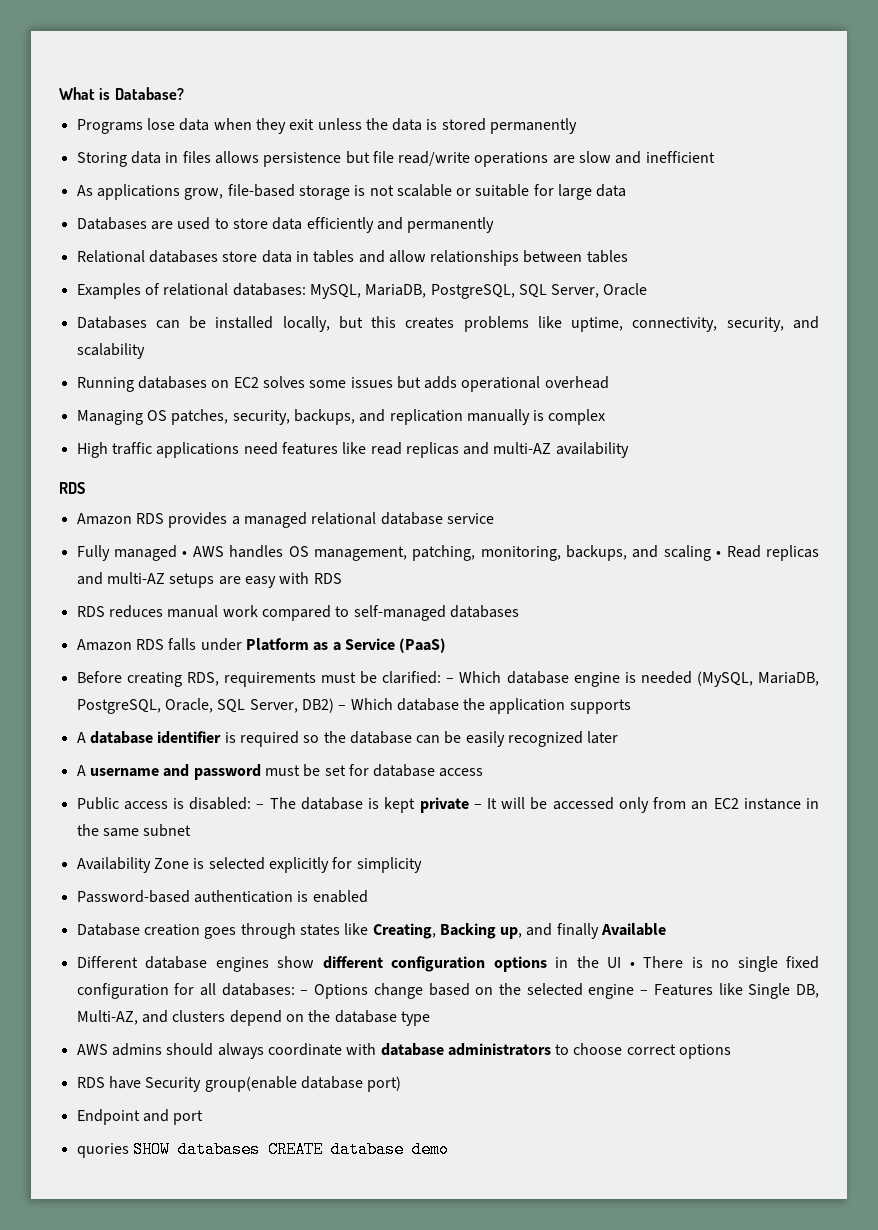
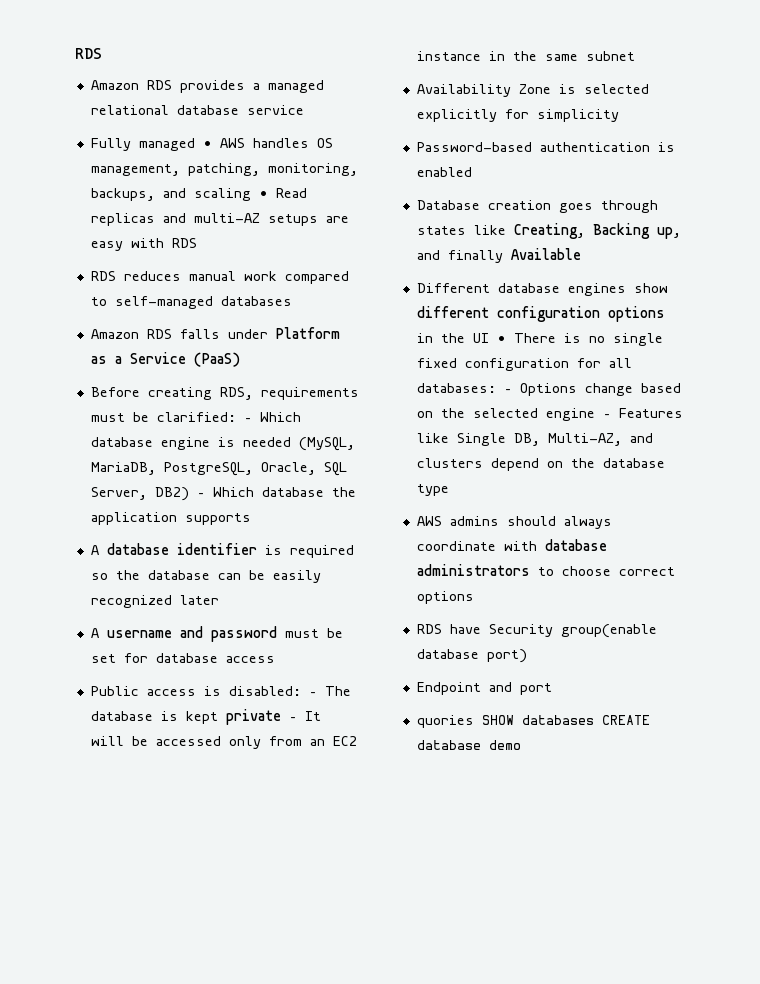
[59,87,184,100] [76,118,578,134] [76,151,715,167] [76,184,627,200] [76,217,495,233] [76,250,628,266] [76,283,648,299] [76,316,819,332] [76,343,145,359] [76,376,609,392] [76,409,606,425] [76,442,629,458] What is Database? // Programs lose data when they exit unless the data is stored permanently // Storing data in files allows persistence but file read/write operations are slow and inefficient // As applications grow, file-based storage is not scalable or suitable for large data // Databases are used to store data efficiently and permanently // Relational databases store data in tables and allow relationships between tables // Examples of relational databases: MySQL, MariaDB, PostgreSQL, SQL Server, Oracle // Databases can be installed locally, but this creates problems like uptime, connectivity, security, and scalability // Running databases on EC2 solves some issues but adds operational overhead // Managing OS patches, security, backups, and replication manually is complex // High traffic applications need features like read replicas and multi-AZ availability // -> (75, 53) none

